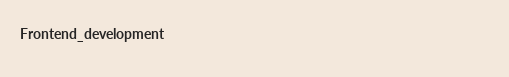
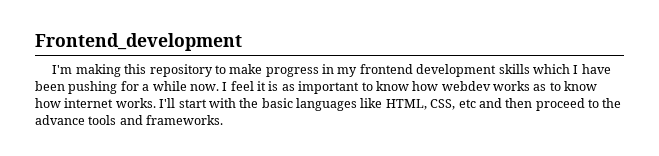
(165, 35) none -> [52,64,611,77] [35,81,598,94] [35,98,622,111] [35,115,224,125] // I'm making this repository to make progress in my frontend development skills which I have been pushing for a while now. I feel it is as important to know how webdev works as to know how internet works. I'll start with the basic languages like HTML, CSS, etc and then proceed to the advance tools and frameworks.

